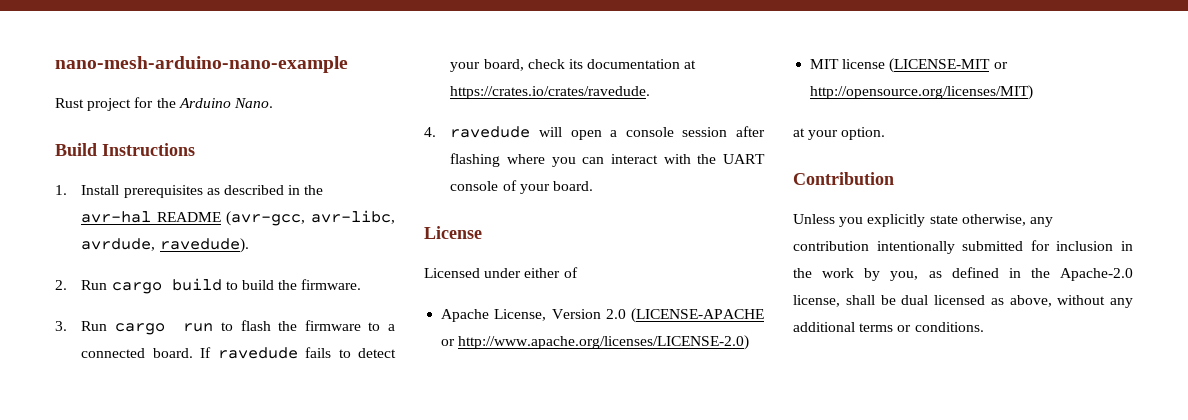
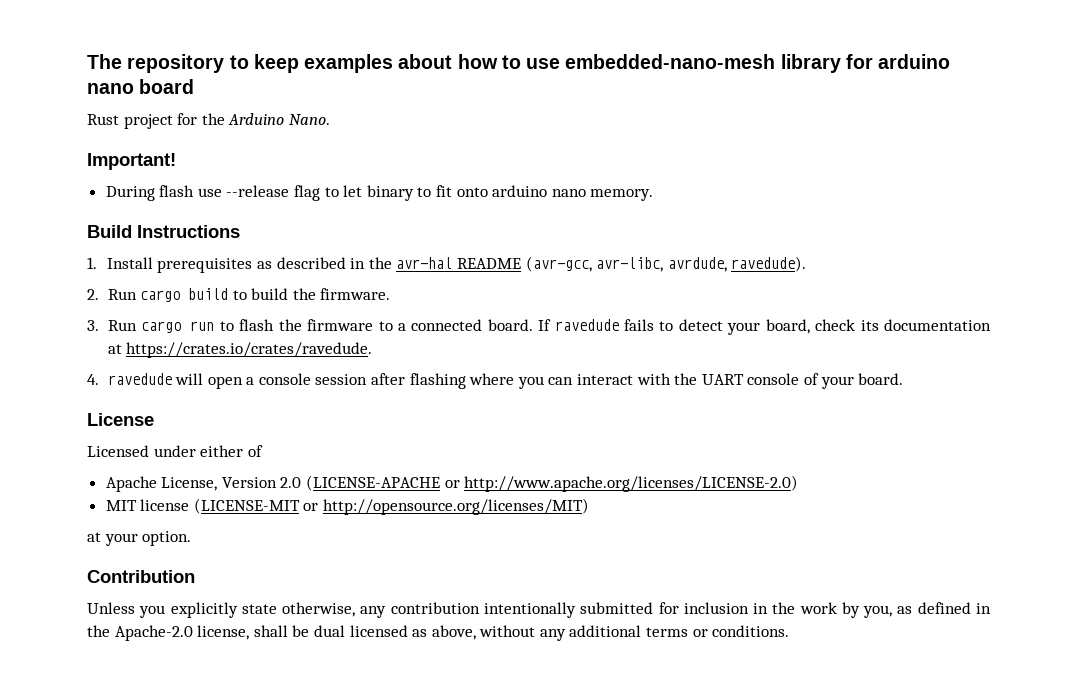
[55,56,348,73] nano-mesh-arduino-nano-example -> [87,54,951,73] [87,79,195,94] The repository to keep examples about how to use embedded-nano-mesh library for arduino nano board
(273, 103) none -> [87,153,176,170] [105,185,654,201] // Important! // During flash use --release flag to let binary to fit onto arduino nano memory.

